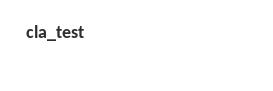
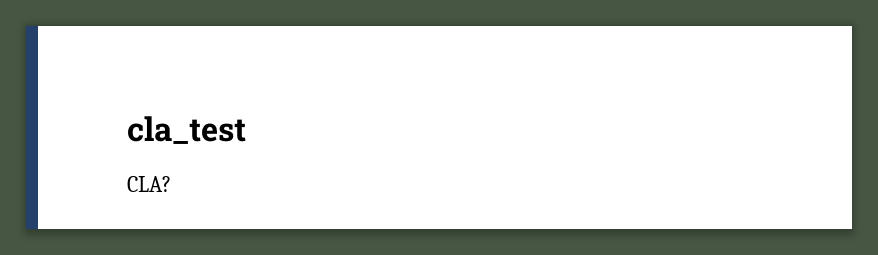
(84, 33) none -> [127,176,171,192] // CLA?

